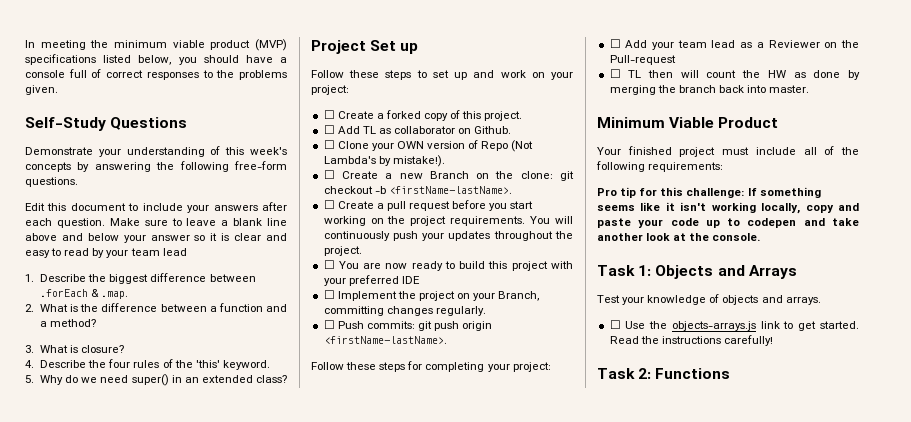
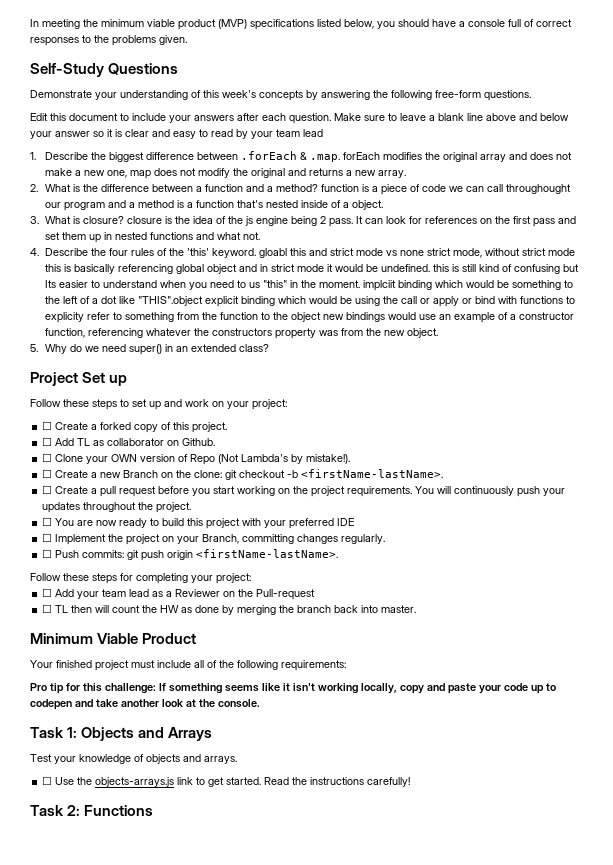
(129, 295) none -> [343,152,573,162] [45,168,407,179] forEach modifies the original array and does not make a new one, map does not modify the original and returns a new array.
[25,345,125,353] // 3. What is closure? -> [321,184,572,195] [45,200,384,211] [30,216,577,227] [45,232,261,243] function is a piece of code we can call throughought our program and a method is a function that's nested inside of a object. // 3. What is closure? closure is the idea of the js engine being 2 pass. It can look for references on the first pass and set them up in nested functions and what not.
(270, 365) none -> [259,248,576,258] [45,264,580,274] [45,280,574,291] [45,296,576,307] [45,312,575,323] [45,328,439,339] gloabl this and strict mode vs none strict mode, without strict mode this is basically referencing global object and in strict mode it would be undefined. this is still kind of confusing but Its easier to understand when you need to us "this" in the moment. implciit binding which would be something to the left of a dot like "THIS".object explicit binding which would be using the call or apply or bind with functions to explicity refer to something from the function to the object new bindings would use an example of a constructor function, referencing whatever the constructors property was from the new object.

